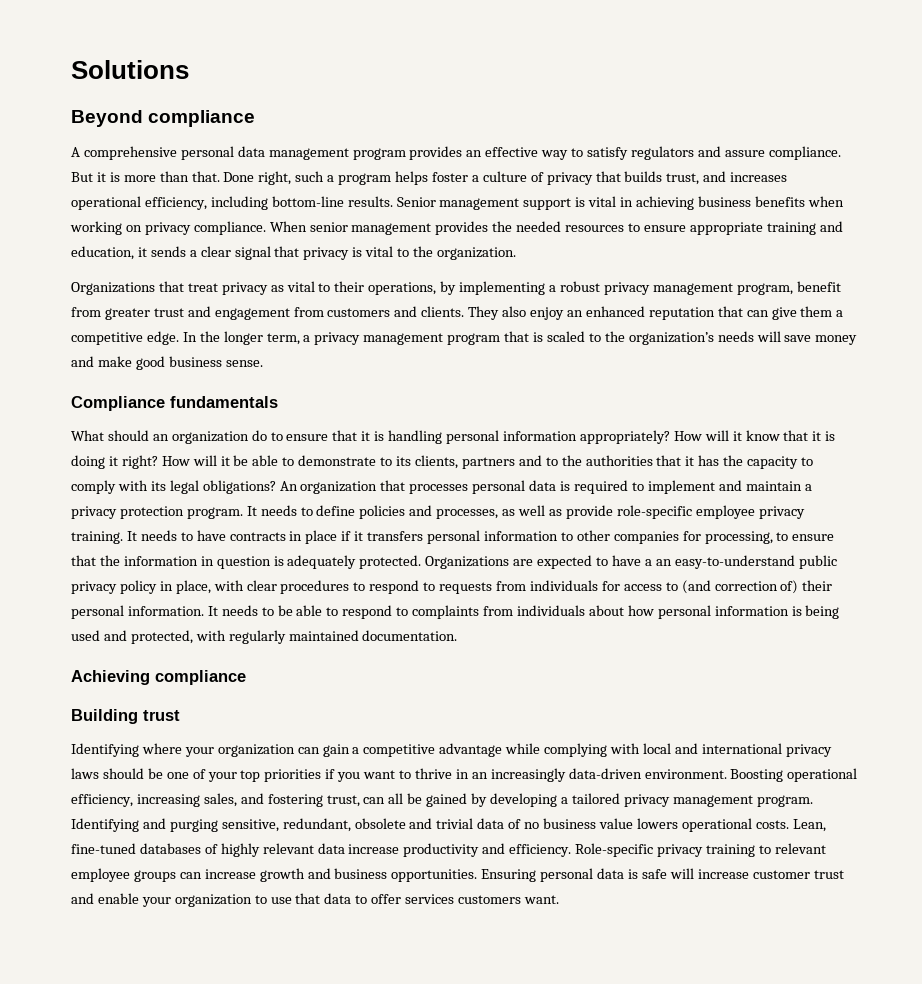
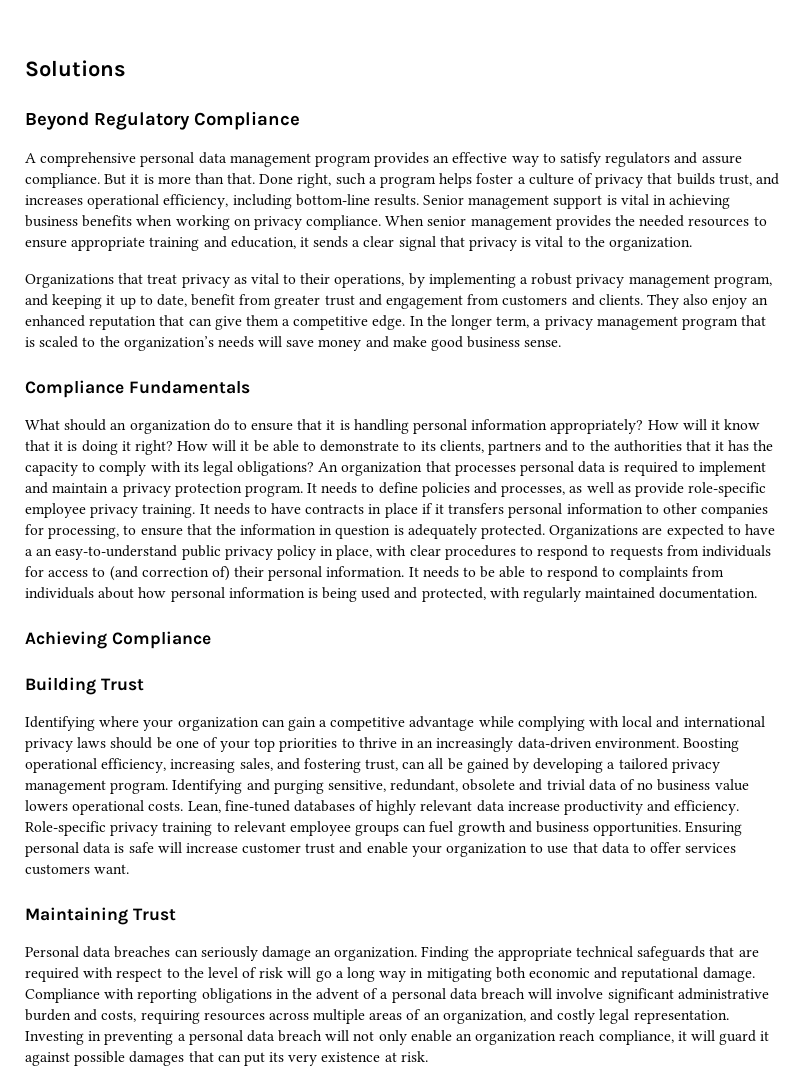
[148,110,256,127] compliance -> [94,111,300,130] Regulatory Compliance
(793, 289) none -> [25,294,187,309] and keeping it up to date,
[170,396,278,408] fundamentals -> [128,381,250,394] Fundamentals
[155,670,246,685] compliance -> [111,631,211,649] Compliance
[143,710,180,721] trust -> [100,678,144,691] Trust
[325,769,396,782] if you want -> (338, 745) none
[204,869,256,879] increase -> [429,821,454,833] fuel
(559, 899) none -> [25,907,176,925] [25,946,759,961] [25,967,755,982] [25,988,769,1003] [25,1009,729,1024] [25,1030,770,1045] [25,1051,428,1066] // Maintaining Trust // Personal data breaches can seriously damage an organization. Finding the appropriate technical safeguards that are required with respect to the level of risk will go a long way in mitigating both economic and reputational damage. Compliance with reporting obligations in the advent of a personal data breach will involve significant administrative burden and costs, requiring resources across multiple areas of an organization, and costly legal representation. Investing in preventing a personal data breach will not only enable an organization reach compliance, it will guard it against possible damages that can put its very existence at risk.

